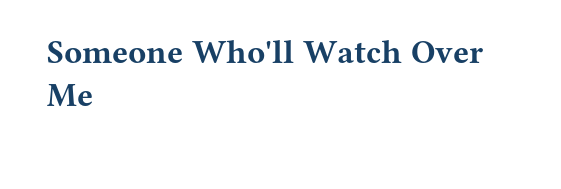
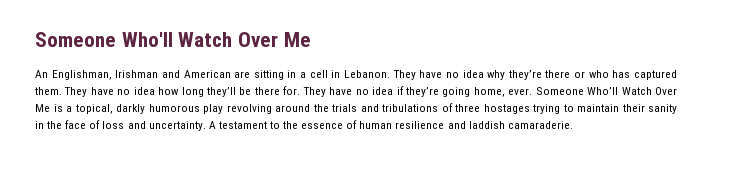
[47,40,484,63] [47,84,93,107] Someone Who'll Watch Over Me -> [35,32,311,47] [35,70,677,80] [35,86,677,97] [35,103,677,114] [35,120,573,131] Someone Who'll Watch Over Me // An Englishman, Irishman and American are sitting in a cell in Lebanon. They have no idea why they’re there or who has captured them. They have no idea how long they’ll be there for. They have no idea if they’re going home, ever. Someone Who’ll Watch Over Me is a topical, darkly humorous play revolving around the trials and tribulations of three hostages trying to maintain their sanity in the face of loss and uncertainty. A testament to the essence of human resilience and laddish camaraderie.

